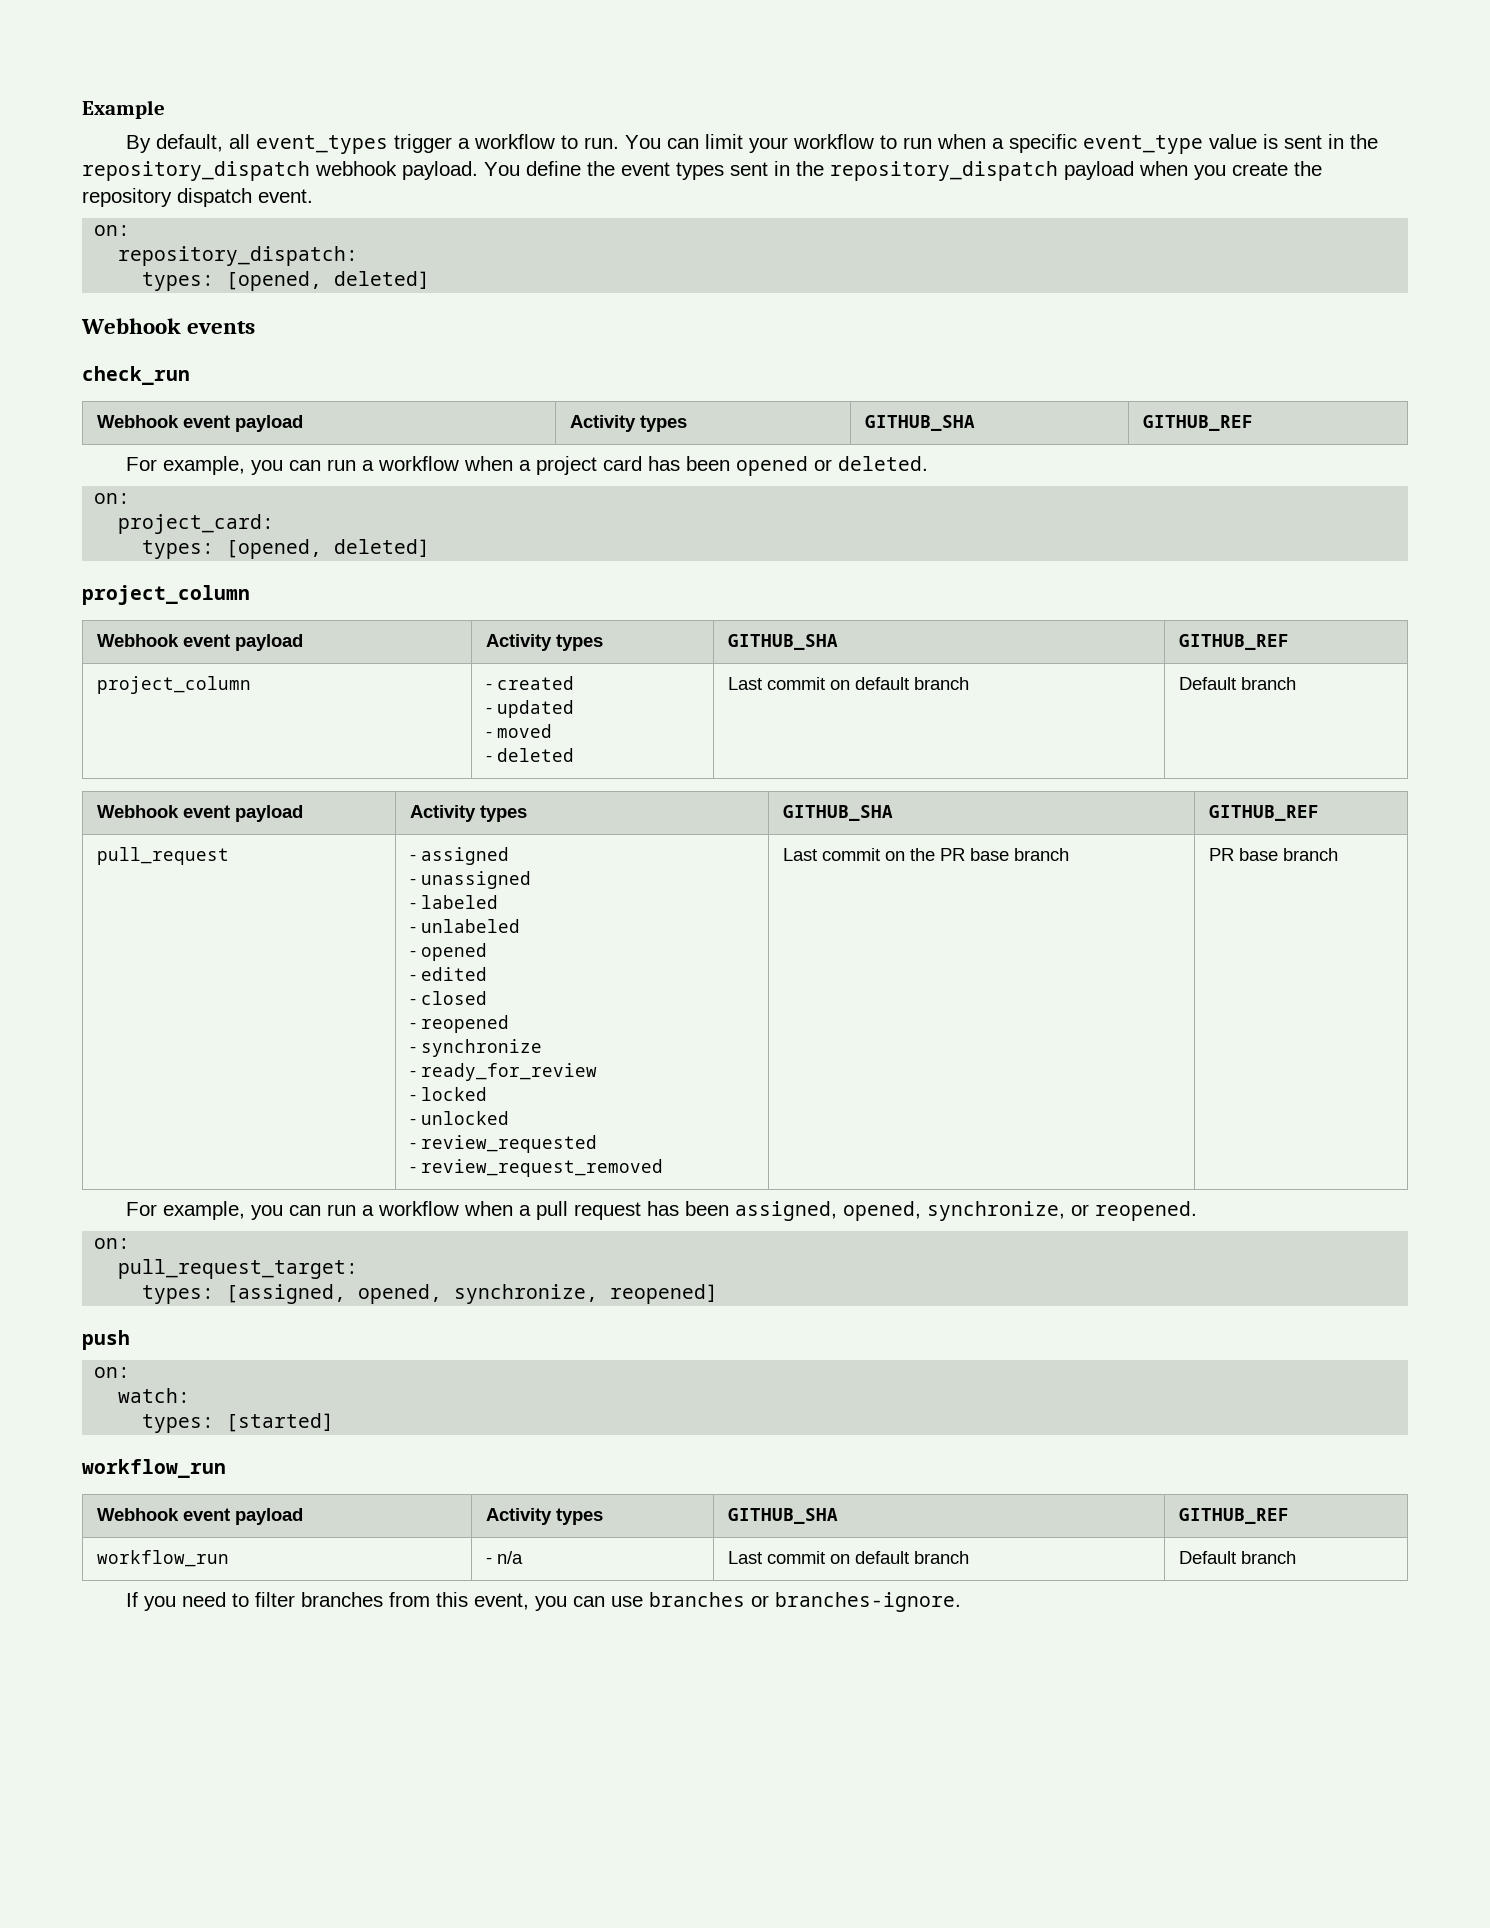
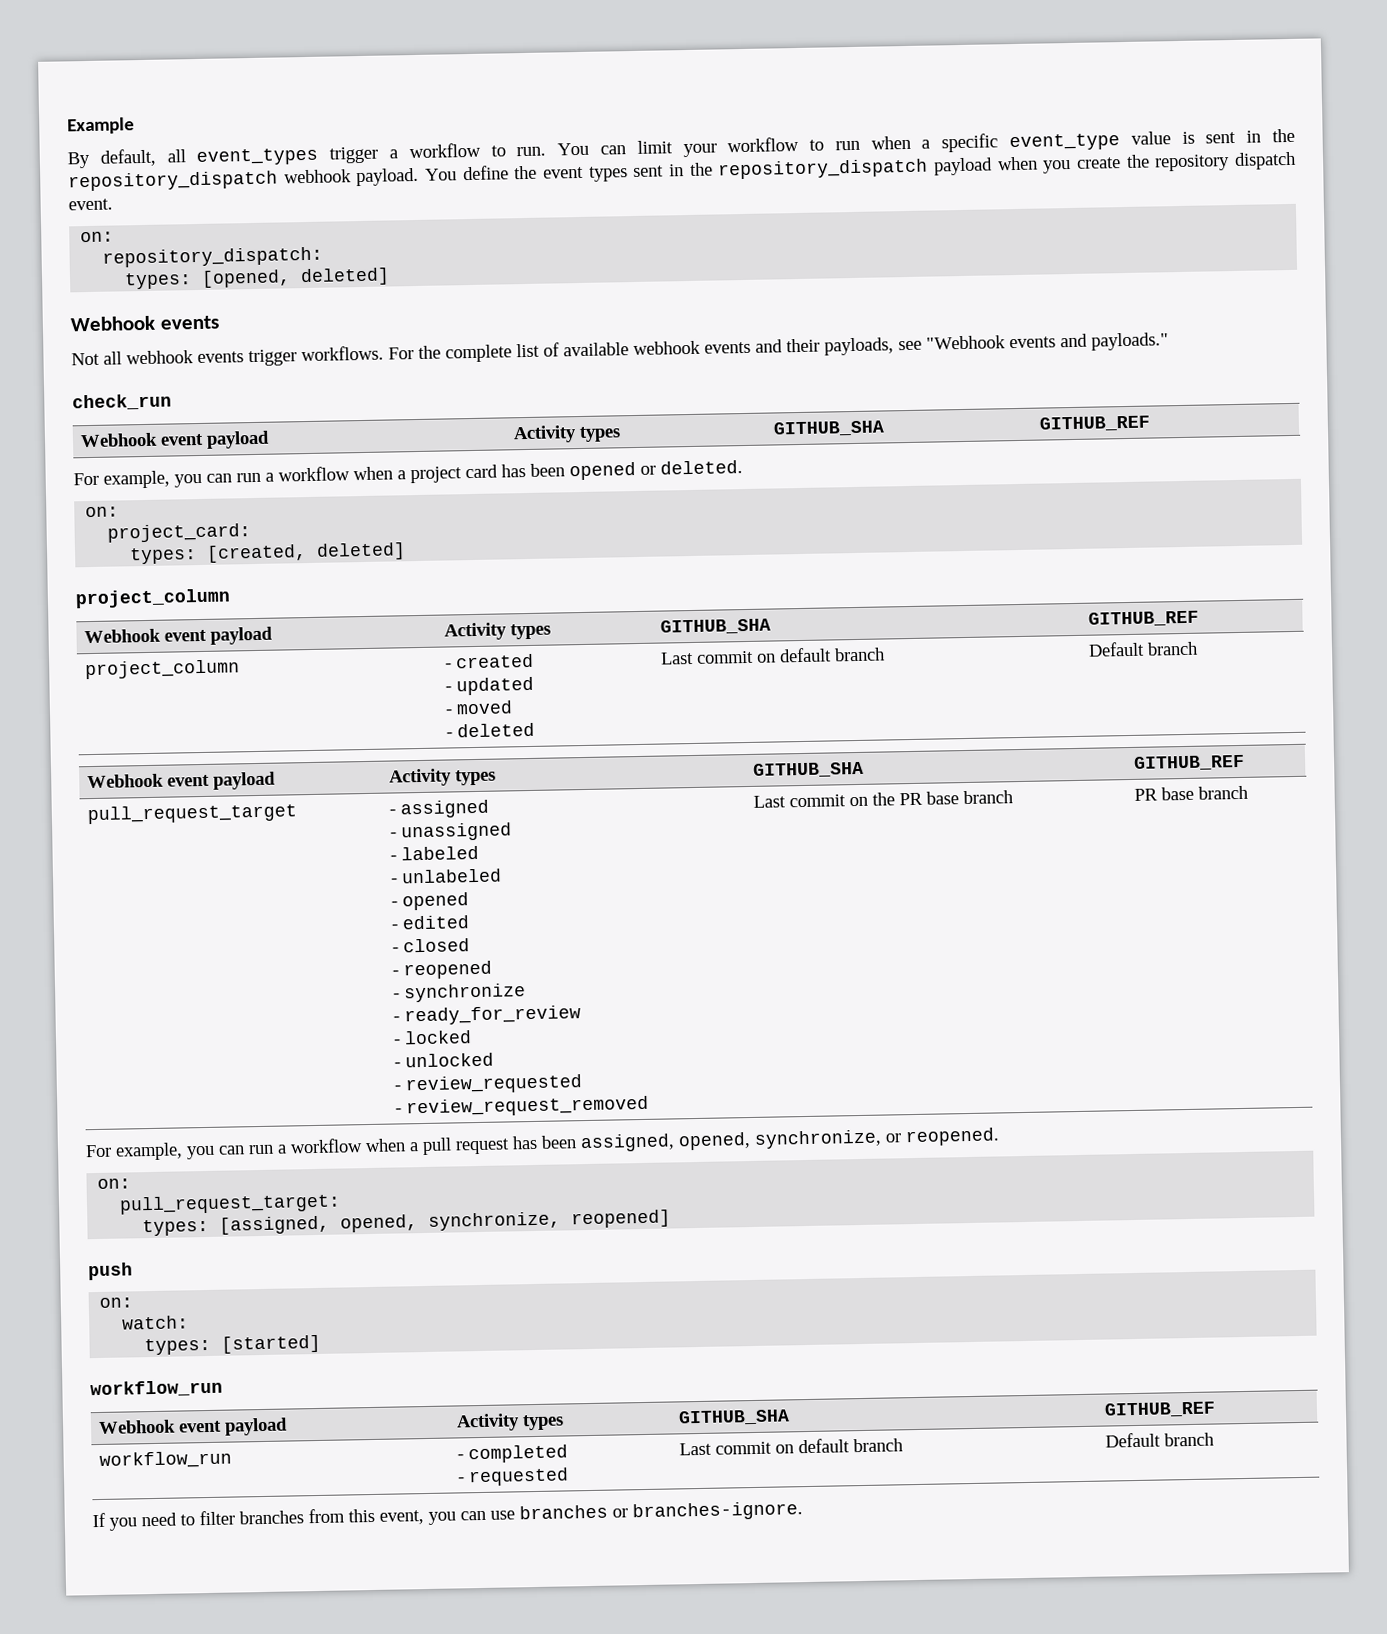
(256, 327) none -> [71,332,1169,367] // Not all webhook events trigger workflows. For the complete list of available webhook events and their payloads, see "Webhook events and payloads."
[226,539,323,559] [opened, -> [206,544,308,563] [created,
[97,847,230,865] pull_request -> [87,803,298,825] pull_request_target
[497,1551,524,1564] n/a -> [468,1444,569,1464] [458,1467,570,1487] completed // - requested

